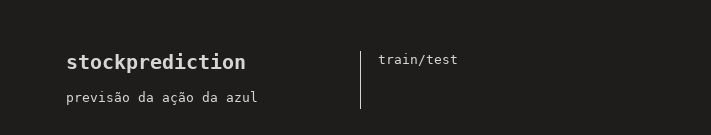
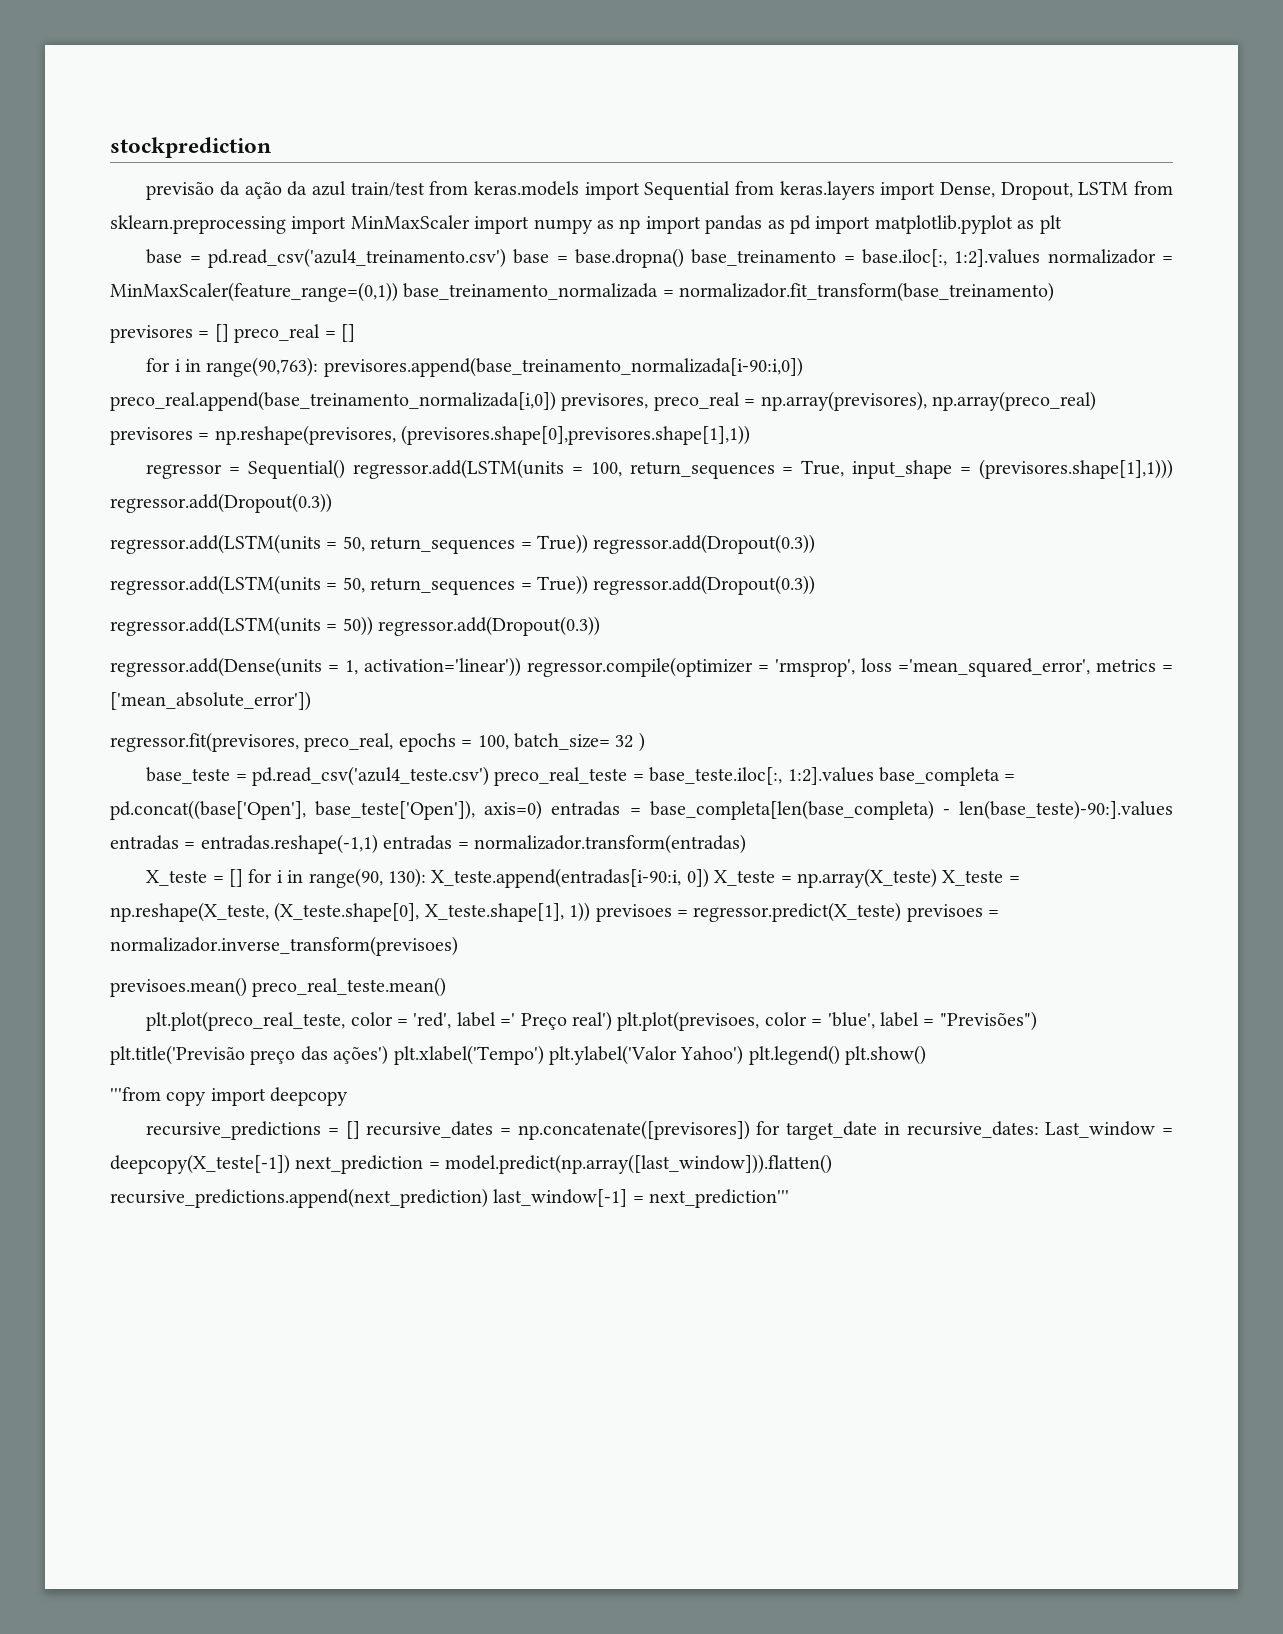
(458, 59) none -> [429,181,1173,200] [110,215,1062,234] [146,248,1173,268] [110,282,1055,302] [110,324,355,343] [146,357,803,377] [110,391,1096,411] [110,425,751,445] [146,459,1173,479] [110,493,332,513] [110,534,816,554] [110,575,816,595] [110,616,601,636] [110,657,1173,677] [110,691,311,711] [110,732,645,752] [146,766,1016,786] [110,800,1173,820] [110,834,746,854] [146,868,1020,888] [110,902,1000,922] [110,936,458,956] [110,977,447,997] [146,1011,1037,1031] [110,1045,927,1065] [110,1087,349,1106] [146,1120,1173,1140] [110,1154,833,1174] [110,1188,790,1208] from keras.models import Sequential from keras.layers import Dense, Dropout, LSTM from sklearn.preprocessing import MinMaxScaler import numpy as np import pandas as pd import matplotlib.pyplot as plt // base = pd.read_csv('azul4_treinamento.csv') base = base.dropna() base_treinamento = base.iloc[:, 1:2].values normalizador = MinMaxScaler(feature_range=(0,1)) base_treinamento_normalizada = normalizador.fit_transform(base_treinamento) // previsores = [] preco_real = [] // for i in range(90,763): previsores.append(base_treinamento_normalizada[i-90:i,0]) preco_real.append(base_treinamento_normalizada[i,0]) previsores, preco_real = np.array(previsores), np.array(preco_real) previsores = np.reshape(previsores, (previsores.shape[0],previsores.shape[1],1)) // regressor = Sequential() regressor.add(LSTM(units = 100, return_sequences = True, input_shape = (previsores.shape[1],1))) regressor.add(Dropout(0.3)) // regressor.add(LSTM(units = 50, return_sequences = True)) regressor.add(Dropout(0.3)) // regressor.add(LSTM(units = 50, return_sequences = True)) regressor.add(Dropout(0.3)) // regressor.add(LSTM(units = 50)) regressor.add(Dropout(0.3)) // regressor.add(Dense(units = 1, activation='linear')) regressor.compile(optimizer = 'rmsprop', loss ='mean_squared_error', metrics = ['mean_absolute_error']) // regressor.fit(previsores, preco_real, epochs = 100, batch_size= 32 ) // base_teste = pd.read_csv('azul4_teste.csv') preco_real_teste = base_teste.iloc[:, 1:2].values base_completa = pd.concat((base['Open'], base_teste['Open']), axis=0) entradas = base_completa[len(base_completa) - len(base_teste)-90:].values entradas = entradas.reshape(-1,1) entradas = normalizador.transform(entradas) // X_teste = [] for i in range(90, 130): X_teste.append(entradas[i-90:i, 0]) X_teste = np.array(X_teste) X_teste = np.reshape(X_teste, (X_teste.shape[0], X_teste.shape[1], 1)) previsoes = regressor.predict(X_teste) previsoes = normalizador.inverse_transform(previsoes) // previsoes.mean() preco_real_teste.mean() // plt.plot(preco_real_teste, color = 'red', label =' Preço real') plt.plot(previsoes, color = 'blue', label = "Previsões") plt.title('Previsão preço das ações') plt.xlabel('Tempo') plt.ylabel('Valor Yahoo') plt.legend() plt.show() // '''from copy import deepcopy // recursive_predictions = [] recursive_dates = np.concatenate([previsores]) for target_date in recursive_dates: Last_window = deepcopy(X_teste[-1]) next_prediction = model.predict(np.array([last_window])).flatten() recursive_predictions.append(next_prediction) last_window[-1] = next_prediction'''

